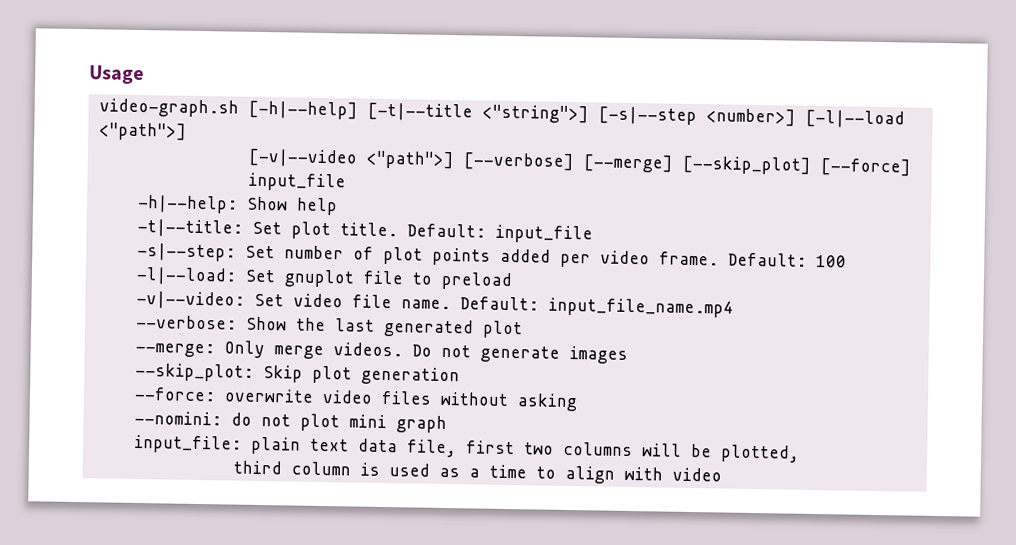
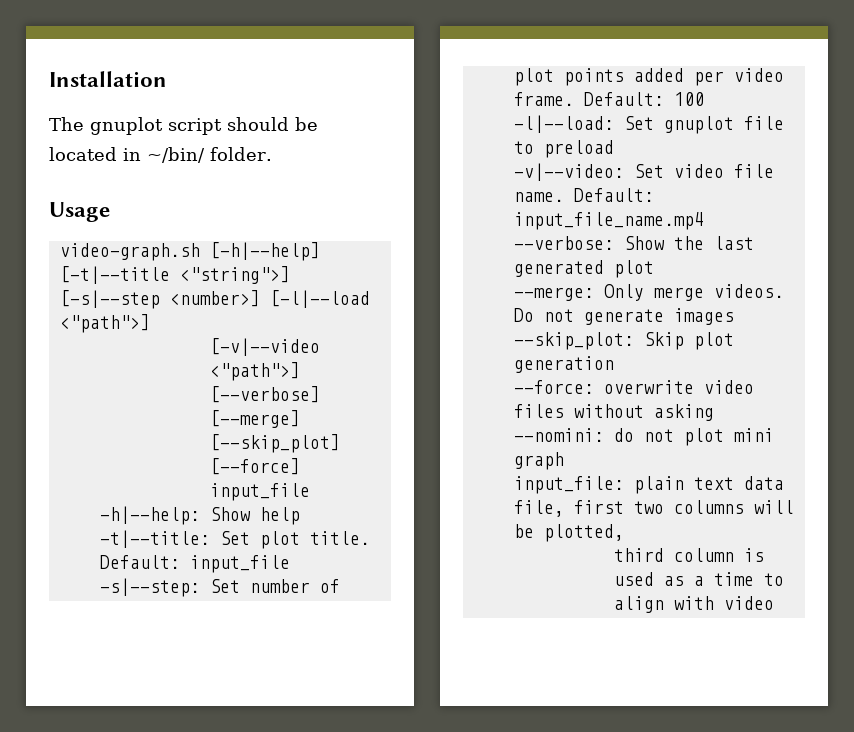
(89, 75) none -> [49,71,167,87] [49,117,318,135] [49,147,272,163] Installation // The gnuplot script should be located in ~/bin/ folder. //

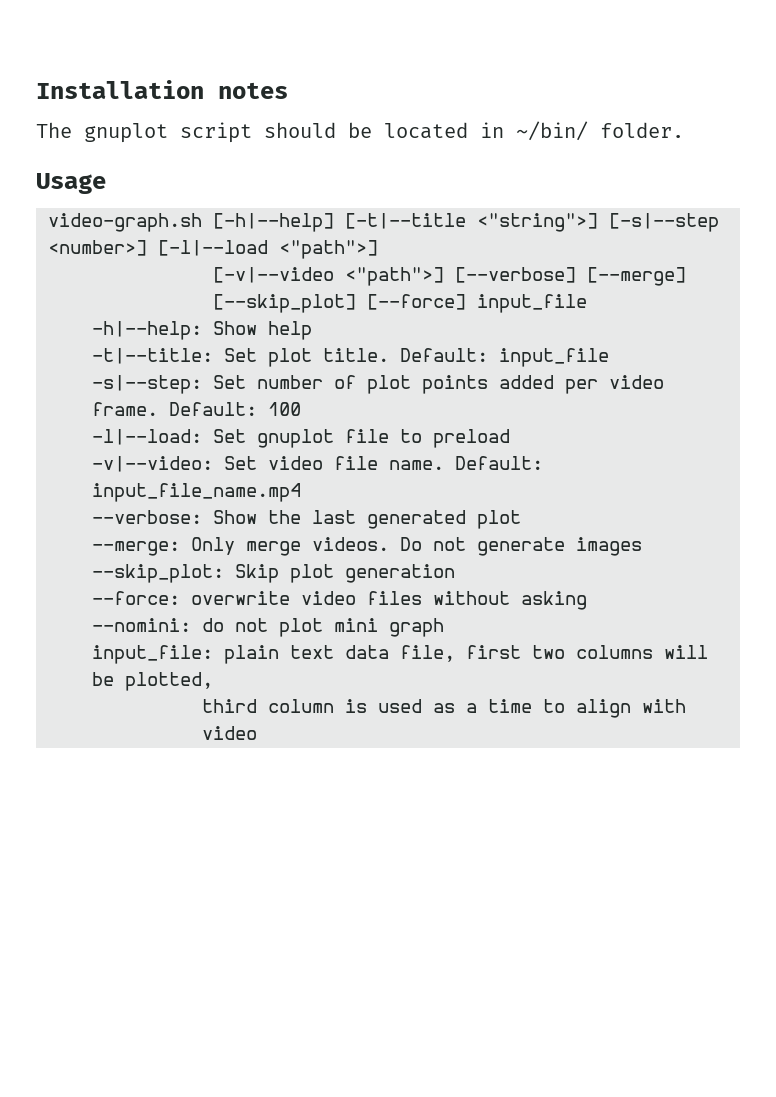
(167, 79) none -> [218,82,288,99] notes

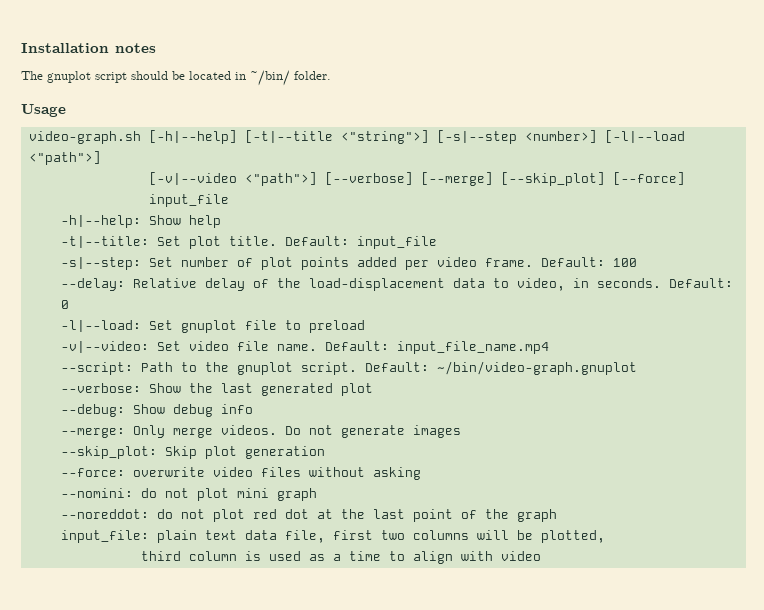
(301, 409) none -> [60,278,733,291] [60,300,69,309] // --delay: Relative delay of the load-displacement data to video, in seconds. Default: 0
(301, 492) none -> [60,361,637,375] // --script: Path to the gnuplot script. Default: ~/bin/video-graph.gnuplot
(521, 519) none -> [60,404,253,417] // --debug: Show debug info
(444, 627) none -> [60,509,557,522] // --noreddot: do not plot red dot at the last point of the graph

